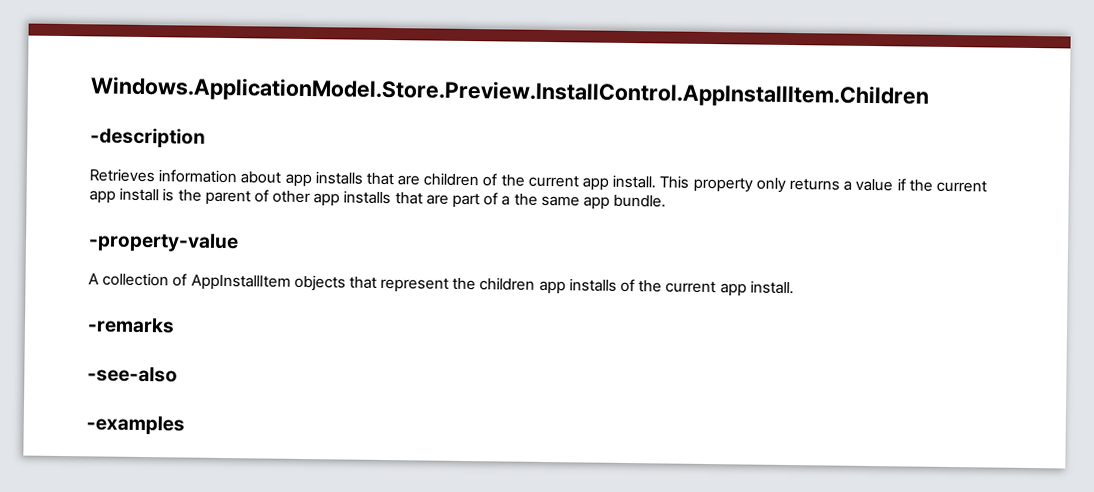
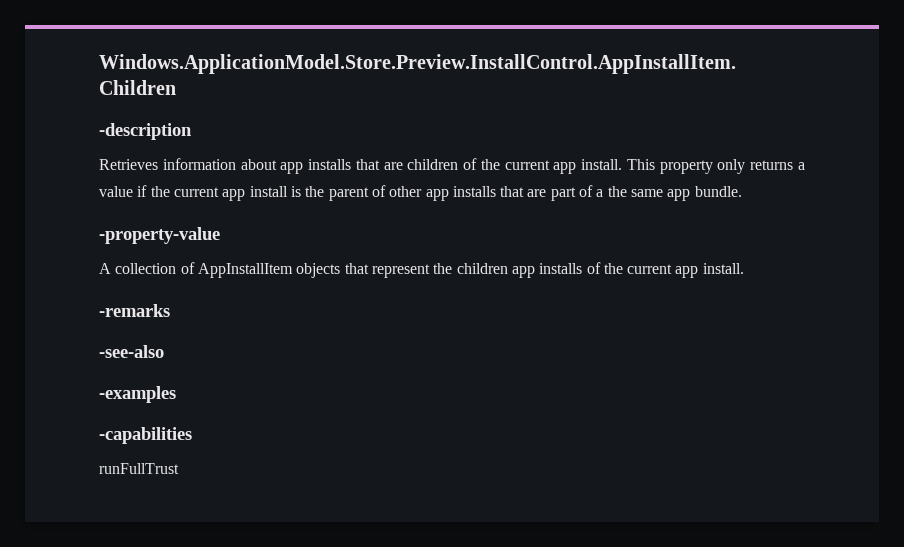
(185, 425) none -> [99,427,192,444] [99,463,179,474] // -capabilities // runFullTrust

